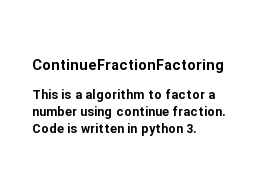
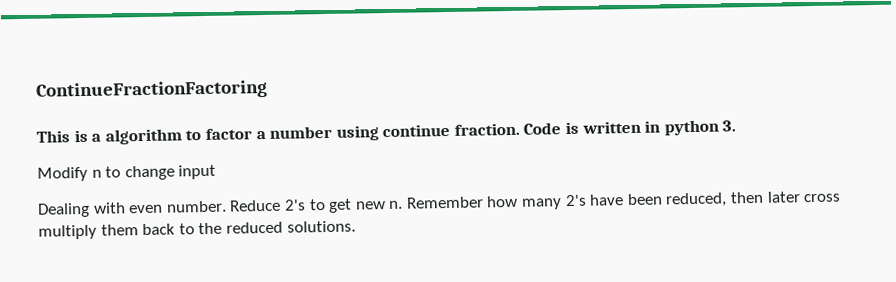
(197, 128) none -> [37,164,217,182] [37,191,842,218] [38,220,356,240] // Modify n to change input // Dealing with even number. Reduce 2's to get new n. Remember how many 2's have been reduced, then later cross multiply them back to the reduced solutions.

